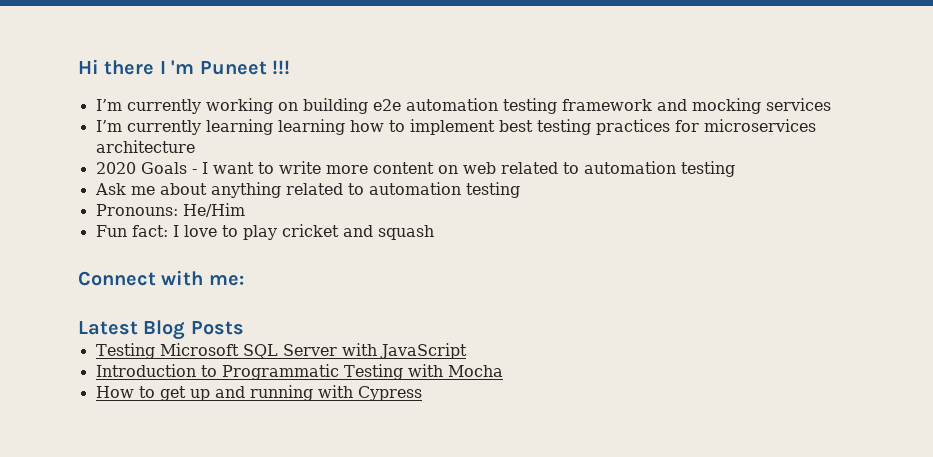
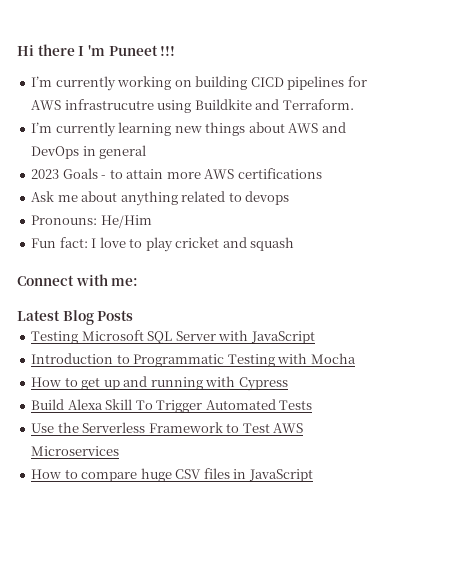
[372,98,831,114] [95,119,816,135] [95,140,195,153] [95,161,735,177] e2e automation testing framework and mocking services // I’m currently learning learning how to implement best testing practices for microservices architecture // 2020 Goals - I want to write more content on web related to automation testing -> [250,76,367,90] [31,99,354,113] [31,122,346,137] [31,145,147,159] [31,168,322,179] CICD pipelines for AWS infrastrucutre using Buildkite and Terraform. // I’m currently learning new things about AWS and DevOps in general // 2023 Goals - to attain more AWS certifications
[368,182,520,198] automation testing -> [245,191,290,205] devops
(422, 393) none -> [31,399,313,413] [31,422,304,433] [31,446,120,456] [31,468,313,482] // Build Alexa Skill To Trigger Automated Tests // Use the Serverless Framework to Test AWS Microservices // How to compare huge CSV files in JavaScript

